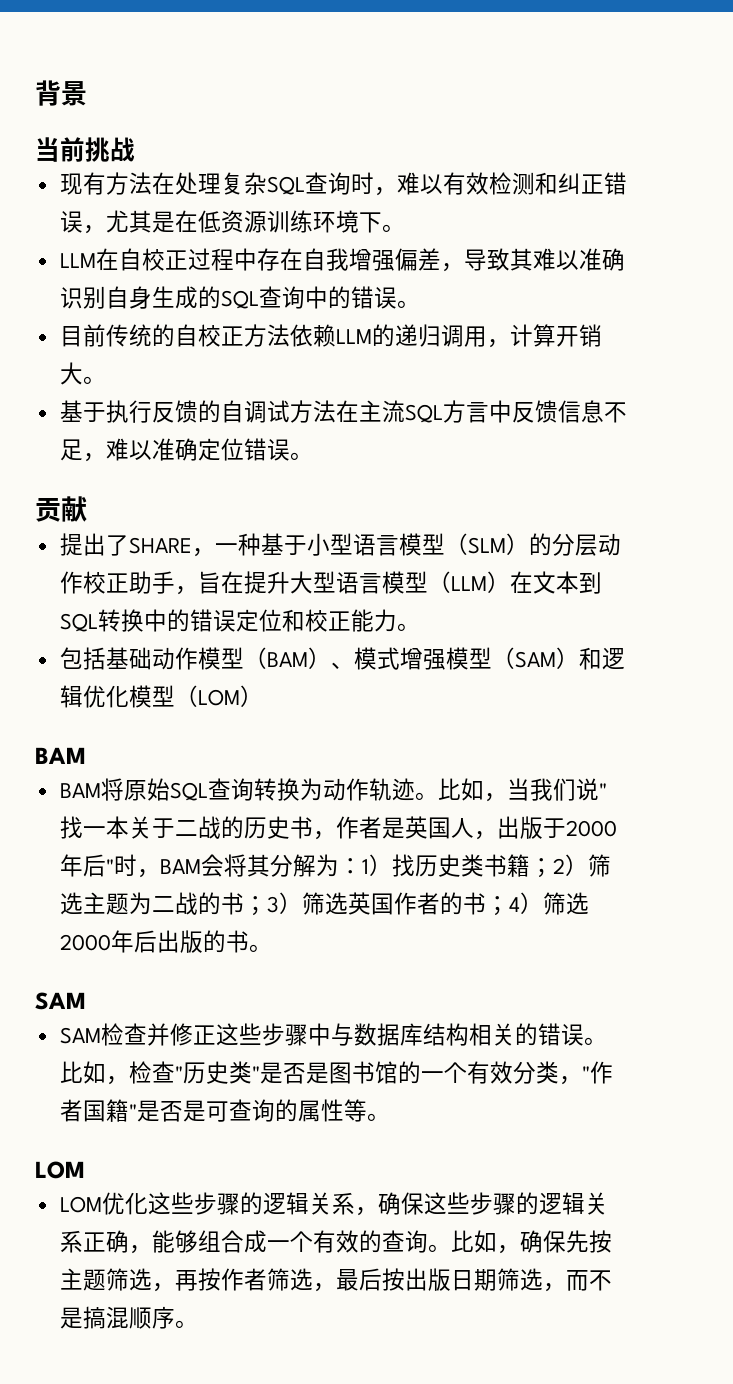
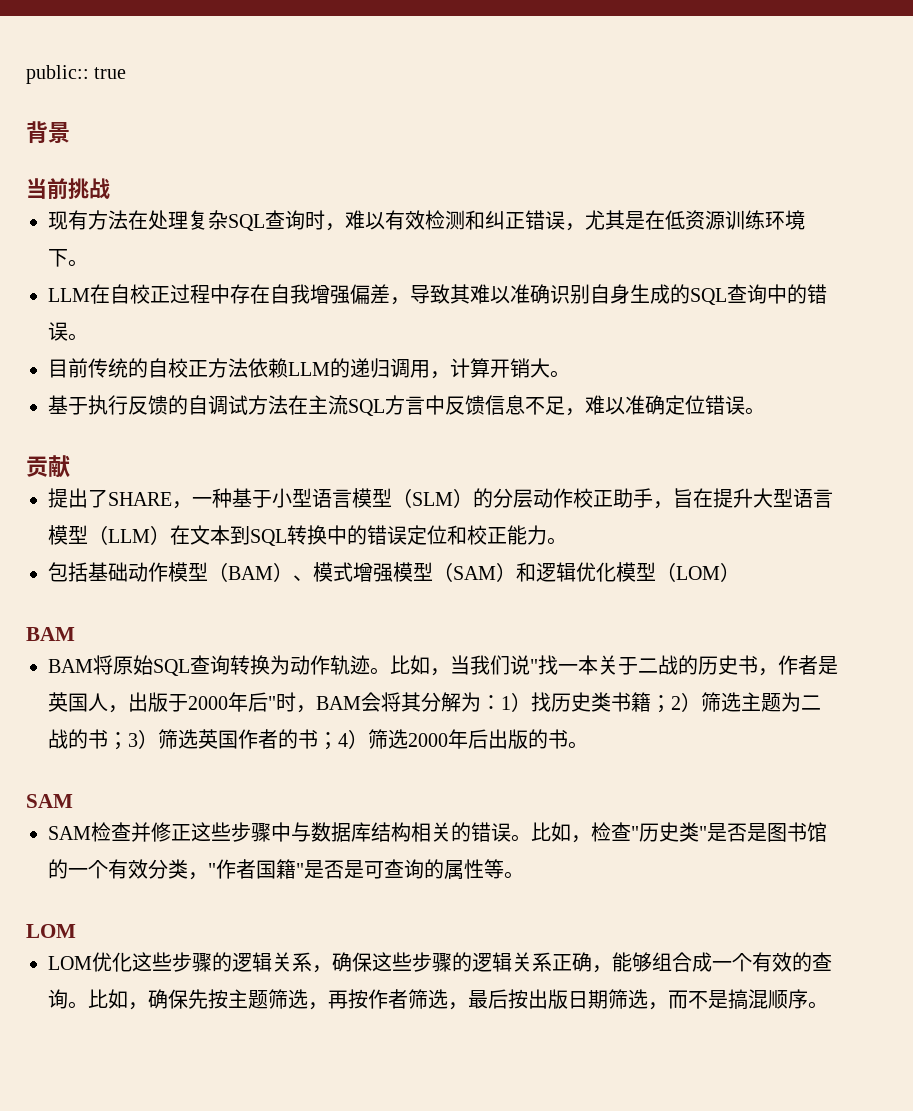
(35, 93) none -> [26,65,127,84] public:: true //

